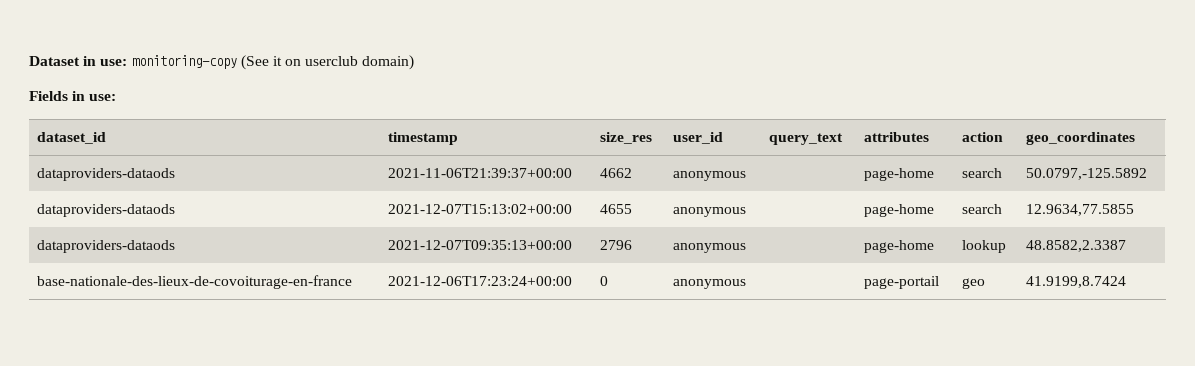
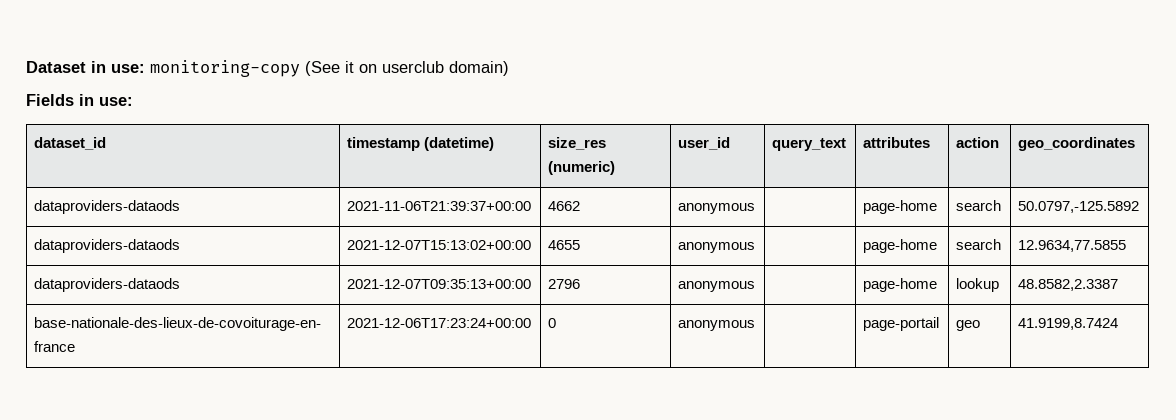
(459, 138) none -> [424,137,495,151] (datetime)
(653, 138) none -> [548,161,616,175] (numeric)

